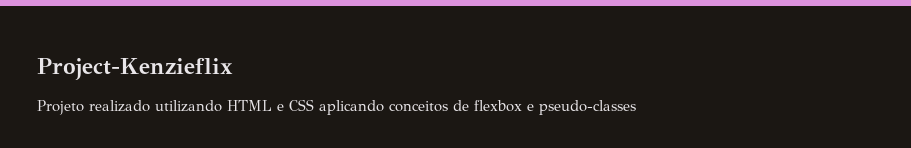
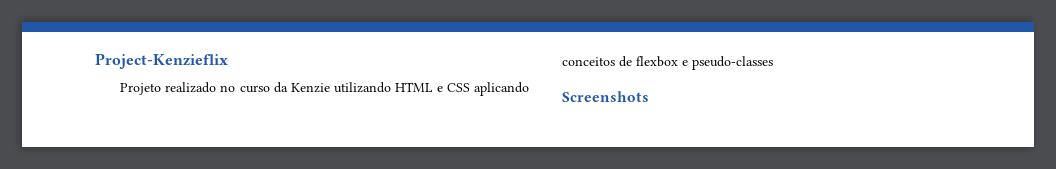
(150, 106) none -> [220,82,331,93] no curso da Kenzie
(636, 107) none -> [562,91,649,102] // Screenshots

